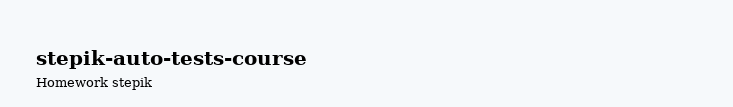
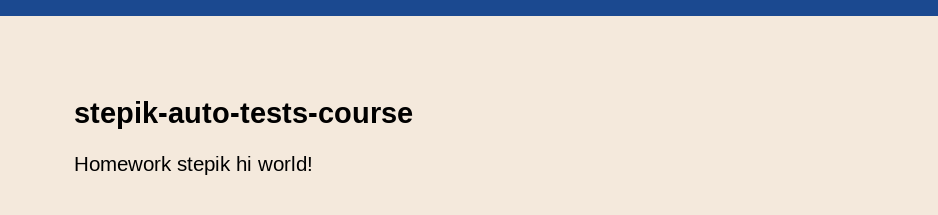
(152, 83) none -> [236,156,313,171] hi world!

